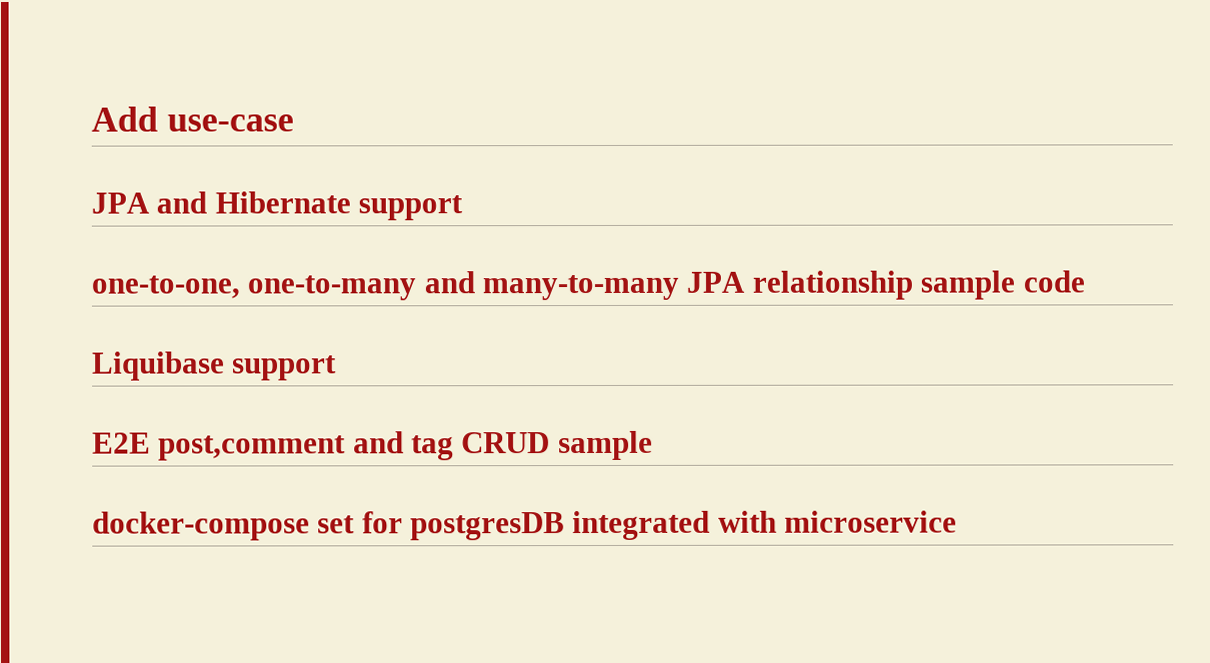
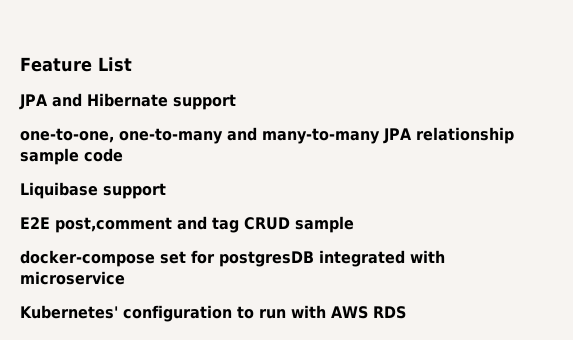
[91,106,294,132] Add use-case -> [20,57,132,72] Feature List
(958, 521) none -> [20,305,406,322] // Kubernetes' configuration to run with AWS RDS

